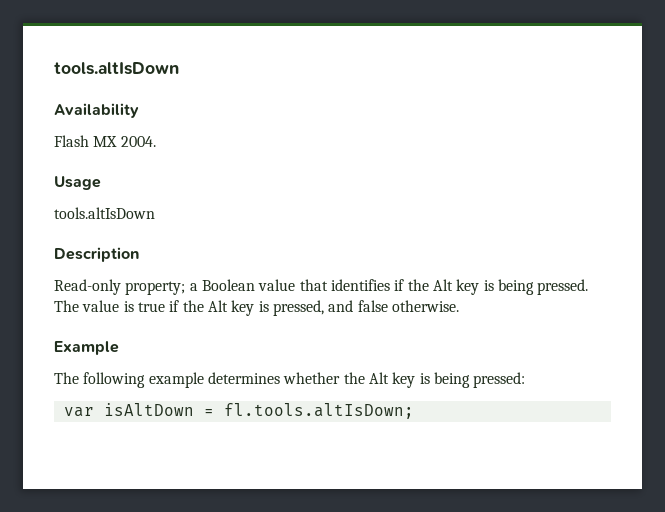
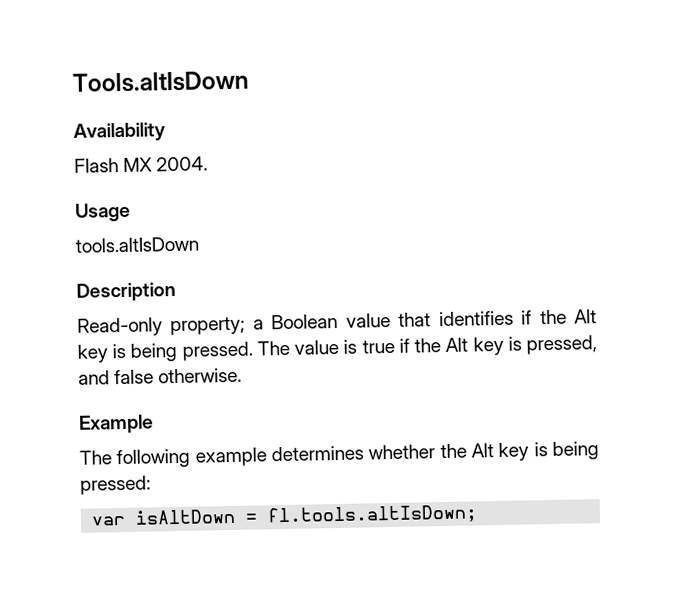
[54,62,179,75] tools.altIsDown -> [72,70,249,93] Tools.altIsDown

